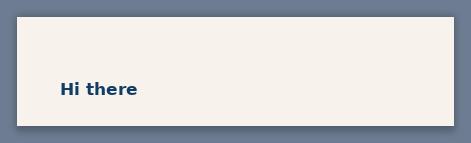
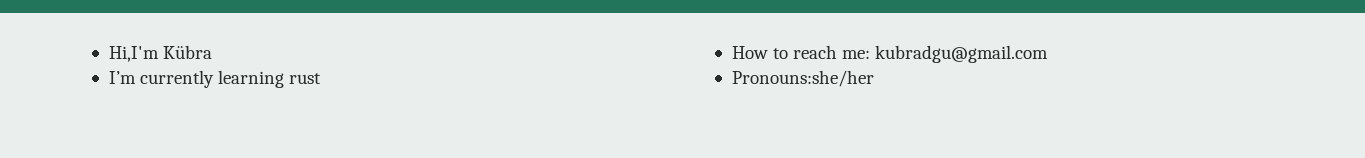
[60,82,138,95] Hi there -> [108,45,213,62] [108,70,322,88] [731,45,1049,63] [731,70,874,87] Hi,I'm Kübra // I’m currently learning rust // How to reach me: kubradgu@gmail.com // Pronouns:she/her

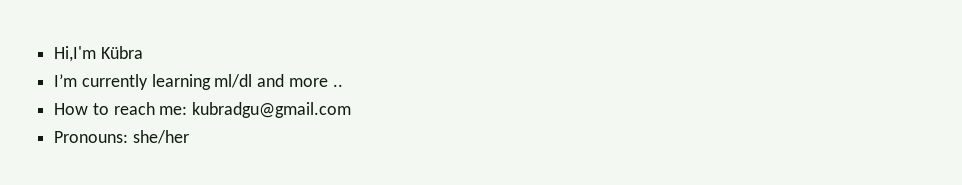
[289,73,322,84] rust -> [214,74,343,88] ml/dl and more ..
[731,70,874,87] Pronouns:she/her -> [54,130,189,144] Pronouns: she/her

